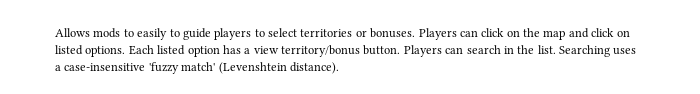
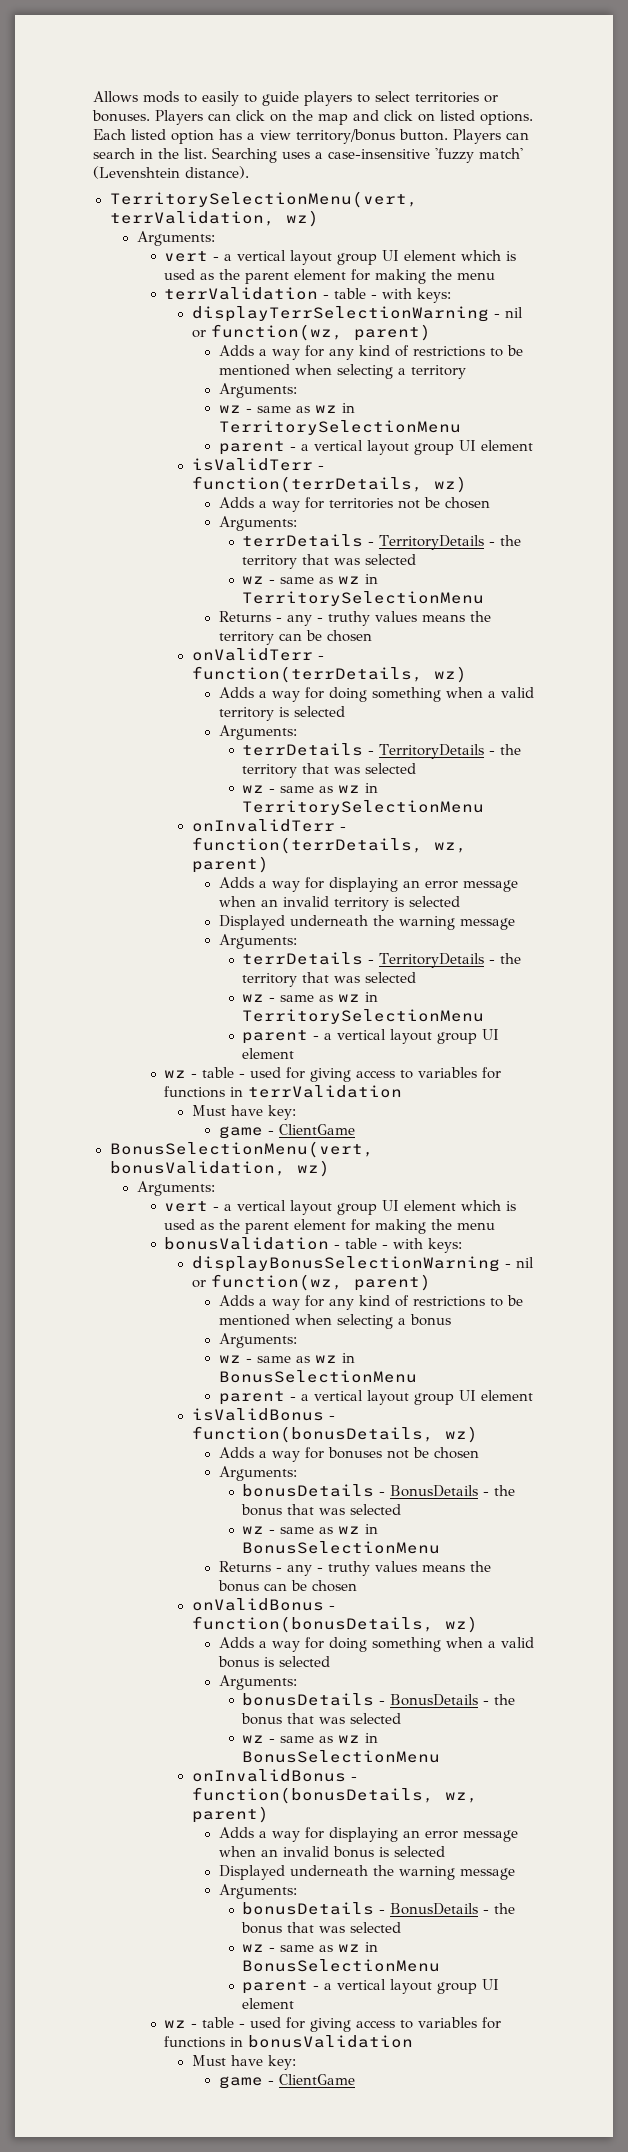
(339, 68) none -> [109,191,418,208] [109,210,319,227] [136,231,215,246] [164,250,517,265] [164,269,496,284] [164,287,452,303] [191,306,523,322] [191,324,431,341] [218,345,523,360] [218,364,466,379] [218,383,297,398] [218,403,355,413] [218,420,461,435] [218,440,533,455] [191,458,324,471] [191,476,467,493] [218,497,490,512] [218,516,297,531] [242,534,522,550] [242,554,417,569] [242,574,379,584] [242,591,485,606] [218,611,491,626] [218,630,372,645] [191,648,324,661] [191,666,467,683] [218,687,534,702] [218,706,345,721] [218,725,297,740] [242,743,522,759] [242,763,417,778] [242,783,379,793] [242,800,485,815] [191,819,346,832] [191,837,467,854] [191,856,269,873] [218,877,518,892] [218,896,460,911] [218,915,515,930] [218,934,297,949] [242,952,522,968] [242,972,417,987] [242,992,379,1002] [242,1009,485,1024] [242,1029,500,1044] [242,1048,295,1059] [164,1067,502,1082] [164,1085,403,1098] [191,1105,296,1120] [218,1124,355,1139] [109,1141,374,1158] [109,1160,330,1177] [136,1181,215,1196] [164,1200,517,1215] [164,1219,496,1234] [164,1237,463,1253] [191,1256,534,1272] [191,1274,431,1291] [218,1295,523,1310] [218,1314,451,1329] [218,1333,297,1348] [218,1353,355,1363] [218,1370,417,1383] [218,1390,533,1405] [191,1408,335,1421] [191,1426,478,1443] [218,1447,479,1462] [218,1466,297,1481] [242,1484,516,1497] [241,1504,402,1516] [242,1524,379,1534] [242,1541,441,1554] [218,1561,491,1576] [217,1580,357,1592] [191,1598,335,1611] [191,1616,478,1633] [218,1637,534,1652] [217,1656,330,1668] [218,1675,297,1690] [242,1693,516,1706] [241,1713,402,1725] [242,1733,379,1743] [242,1750,441,1763] [191,1769,357,1782] [191,1787,478,1804] [191,1806,269,1823] [218,1827,518,1842] [218,1846,445,1858] [218,1865,515,1880] [218,1884,297,1899] [242,1902,516,1915] [241,1922,402,1934] [242,1942,379,1952] [242,1959,441,1972] [242,1979,500,1994] [242,1998,295,2009] [164,2017,502,2032] [164,2035,414,2048] [191,2055,296,2070] [218,2074,355,2089] // TerritorySelectionMenu(vert, terrValidation, wz) // Arguments: // vert - a vertical layout group UI element which is used as the parent element for making the menu // terrValidation - table - with keys: // displayTerrSelectionWarning - nil or function(wz, parent) // Adds a way for any kind of restrictions to be mentioned when selecting a territory // Arguments: // wz - same as wz in TerritorySelectionMenu // parent - a vertical layout group UI element // isValidTerr - function(terrDetails, wz) // Adds a way for territories not be chosen // Arguments: // terrDetails - TerritoryDetails - the territory that was selected // wz - same as wz in TerritorySelectionMenu // Returns - any - truthy values means the territory can be chosen // onValidTerr - function(terrDetails, wz) // Adds a way for doing something when a valid territory is selected // Arguments: // terrDetails - TerritoryDetails - the territory that was selected // wz - same as wz in TerritorySelectionMenu // onInvalidTerr - function(terrDetails, wz, parent) // Adds a way for displaying an error message when an invalid territory is selected // Displayed underneath the warning message // Arguments: // terrDetails - TerritoryDetails - the territory that was selected // wz - same as wz in TerritorySelectionMenu // parent - a vertical layout group UI element // wz - table - used for giving access to variables for functions in terrValidation // Must have key: // game - ClientGame // BonusSelectionMenu(vert, bonusValidation, wz) // Arguments: // vert - a vertical layout group UI element which is used as the parent element for making the menu // bonusValidation - table - with keys: // displayBonusSelectionWarning - nil or function(wz, parent) // Adds a way for any kind of restrictions to be mentioned when selecting a bonus // Arguments: // wz - same as wz in BonusSelectionMenu // parent - a vertical layout group UI element // isValidBonus - function(bonusDetails, wz) // Adds a way for bonuses not be chosen // Arguments: // bonusDetails - BonusDetails - the bonus that was selected // wz - same as wz in BonusSelectionMenu // Returns - any - truthy values means the bonus can be chosen // onValidBonus - function(bonusDetails, wz) // Adds a way for doing something when a valid bonus is selected // Arguments: // bonusDetails - BonusDetails - the bonus that was selected // wz - same as wz in BonusSelectionMenu // onInvalidBonus - function(bonusDetails, wz, parent) // Adds a way for displaying an error message when an invalid bonus is selected // Displayed underneath the warning message // Arguments: // bonusDetails - BonusDetails - the bonus that was selected // wz - same as wz in BonusSelectionMenu // parent - a vertical layout group UI element // wz - table - used for giving access to variables for functions in bonusValidation // Must have key: // game - ClientGame

